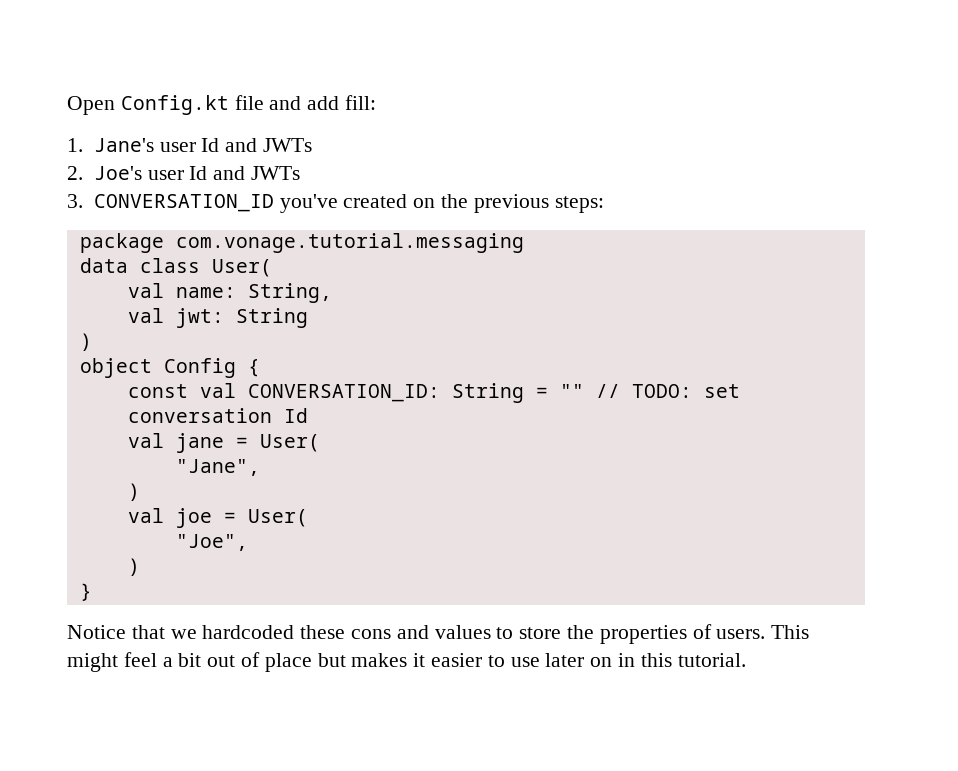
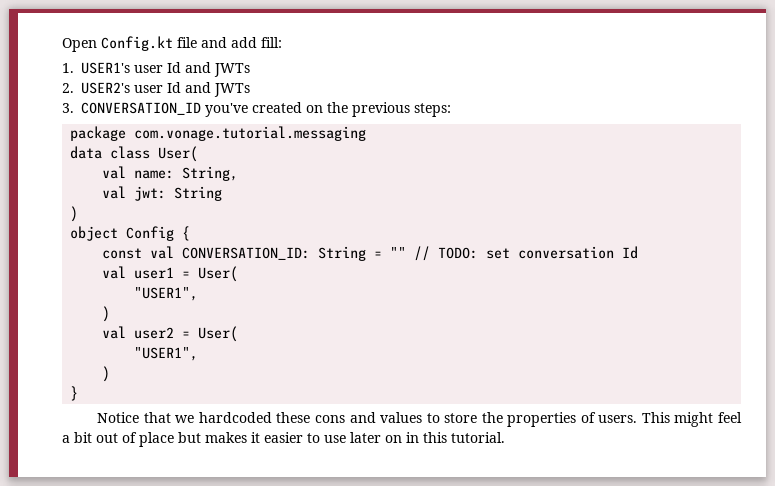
[93,138,154,152] Jane's -> [81,62,131,74] USER1's
[93,166,142,180] Joe's -> [81,82,131,94] USER2's
[175,433,320,453] [175,459,260,476] jane = User( // "Jane", -> [134,266,239,282] [134,287,199,301] user1 = User( // "USER1",
[175,508,308,528] [175,534,248,551] joe = User( // "Joe", -> [134,326,239,342] [134,347,199,361] user2 = User( // "USER1",

